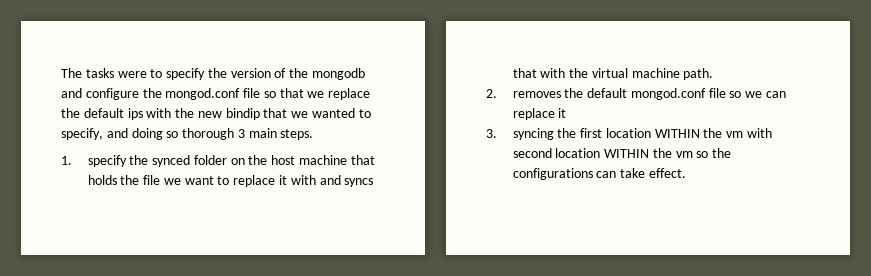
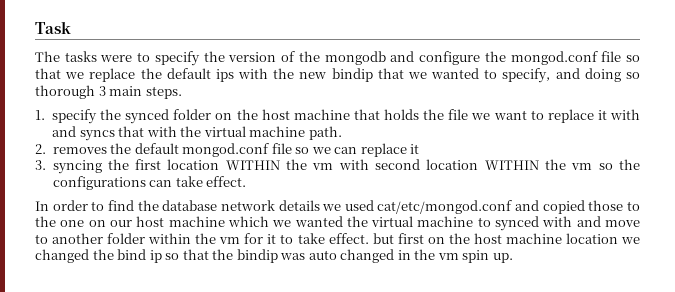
(61, 73) none -> [35,21,71,34] Task //
(686, 173) none -> [35,200,640,214] [35,216,640,231] [35,233,640,244] [35,249,513,263] // In order to find the database network details we used cat/etc/mongod.conf and copied those to the one on our host machine which we wanted the virtual machine to synced with and move to another folder within the vm for it to take effect. but first on the host machine location we changed the bind ip so that the bindip was auto changed in the vm spin up.

